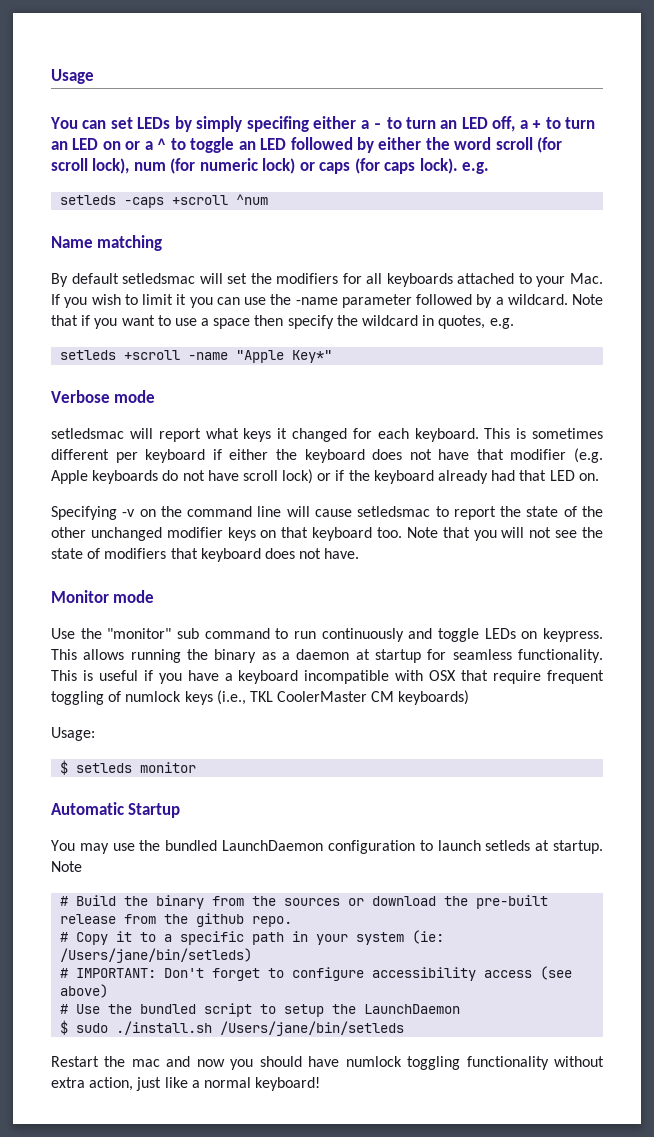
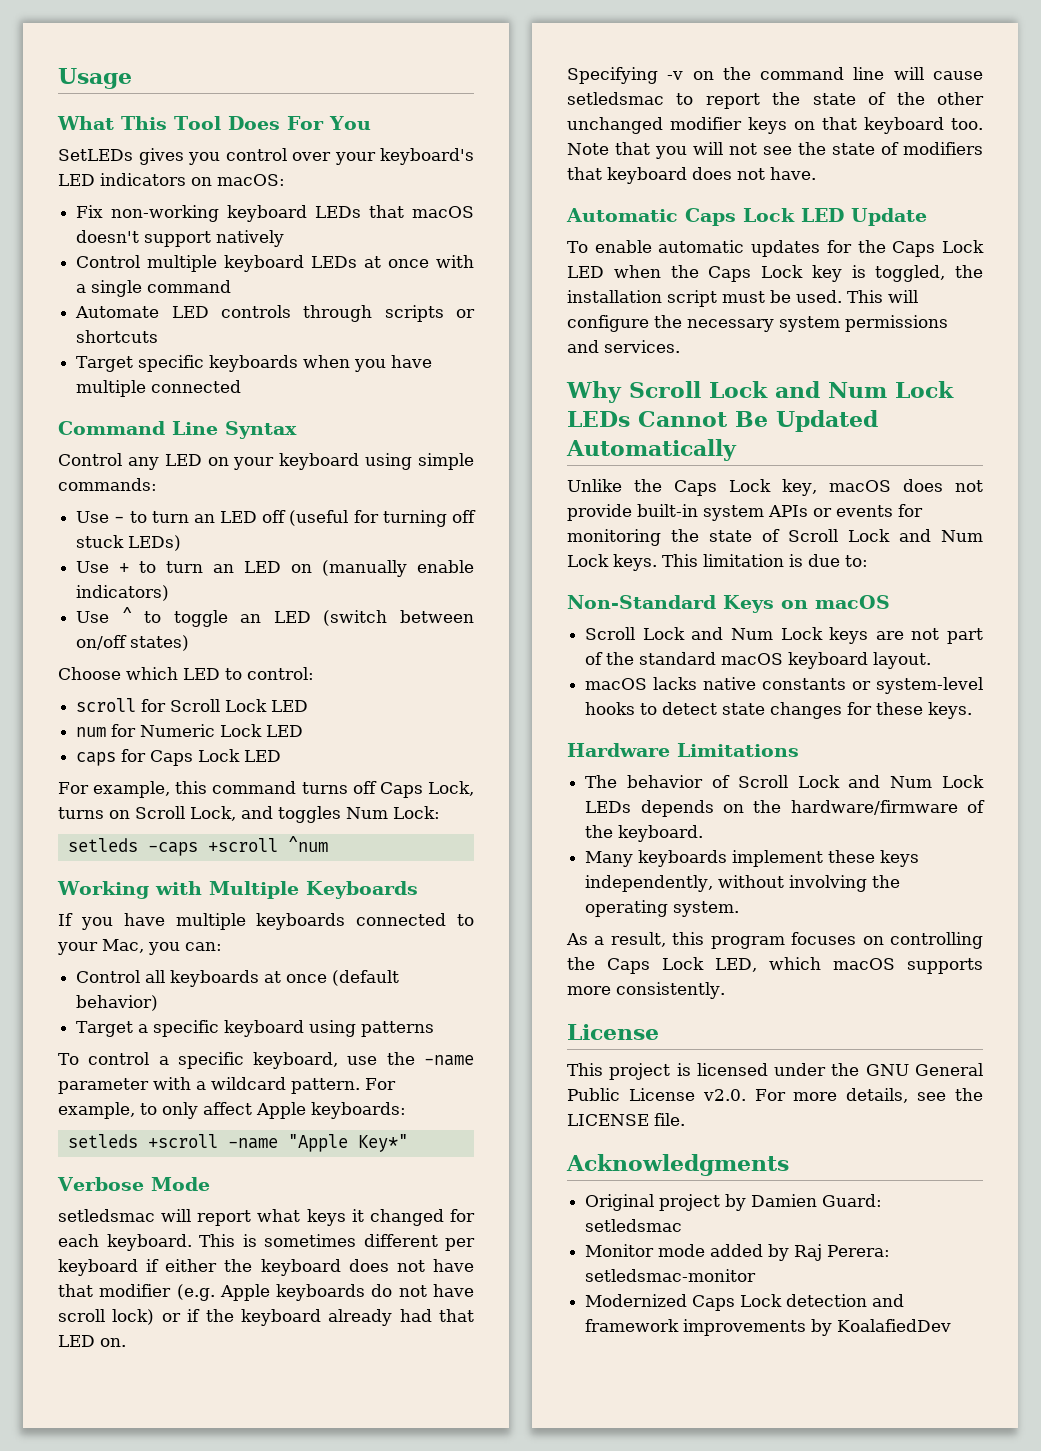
[50,116,369,132] You can set LEDs by simply specifing either a -> [57,116,371,130] [58,148,474,165] [58,173,285,186] [76,205,475,222] [76,230,285,247] [76,255,475,272] [76,280,232,297] [75,305,475,322] [76,330,159,343] [76,355,433,372] [76,380,242,397] [58,421,297,439] [58,453,474,470] [58,478,157,491] [76,511,110,523] What This Tool Does For You // SetLEDs gives you control over your keyboard's LED indicators on macOS: // Fix non-working keyboard LEDs that macOS doesn't support natively // Control multiple keyboard LEDs at once with a single command // Automate LED controls through scripts or shortcuts // Target specific keyboards when you have multiple connected // Command Line Syntax // Control any LED on your keyboard using simple commands: // Use
[492,116,528,132] off, a -> [262,510,477,527] [76,535,182,551] [76,561,110,573] off (useful for turning off stuck LEDs) // Use
[125,141,153,150] or a -> [322,560,474,577] [76,585,170,601] [76,611,110,623] (manually enable indicators) // Use
[290,137,563,153] [51,158,490,174] [60,194,269,208] [51,235,163,251] [51,273,604,287] [51,294,603,308] [51,315,514,329] followed by either the word scroll (for scroll lock), num (for numeric lock) or caps (for caps lock). e.g. // setleds -caps +scroll ^num // Name matching // By default setledsmac will set the modifiers for all keyboards attached to your Mac. If you wish to limit it you can use the -name parameter followed by a wildcard. Note that if you want to use a space then specify the wildcard in quotes, e.g. -> [323,610,475,626] [76,635,190,651] [58,667,314,680] [76,698,309,712] [76,724,304,737] [76,749,282,766] [58,781,474,798] [58,806,440,823] [67,836,328,856] [57,881,418,899] [58,913,474,930] [57,939,222,955] [76,970,400,987] [76,995,159,1011] [76,1020,435,1037] [58,1052,474,1069] [58,1077,396,1094] [58,1102,406,1119] (switch between on/off states) // Choose which LED to control: // scroll for Scroll Lock LED // num for Numeric Lock LED // caps for Caps Lock LED // For example, this command turns off Caps Lock, turns on Scroll Lock, and toggles Num Lock: // setleds -caps +scroll ^num // Working with Multiple Keyboards // If you have multiple keyboards connected to your Mac, you can: // Control all keyboards at once (default behavior) // Target a specific keyboard using patterns // To control a specific keyboard, use the -name parameter with a wildcard pattern. For example, to only affect Apple keyboards:
[114,390,156,403] mode -> [150,1177,210,1191] Mode
[51,590,155,603] [51,628,604,642] [51,649,603,663] [51,670,604,684] [51,690,470,705] [51,727,95,741] [60,760,197,775] [51,802,181,818] [51,840,603,854] [51,861,82,872] [60,895,549,909] [60,913,293,927] [60,930,445,945] [60,948,253,963] [60,966,573,981] [60,984,109,998] [60,1003,461,1017] [60,1020,405,1036] [51,1056,604,1070] [51,1077,321,1091] Monitor mode // Use the "monitor" sub command to run continuously and toggle LEDs on keypress. This allows running the binary as a daemon at startup for seamless functionality. This is useful if you have a keyboard incompatible with OSX that require frequent toggling of numlock keys (i.e., TKL CoolerMaster CM keyboards) // Usage: // $ setleds monitor // Automatic Startup // You may use the bundled LaunchDaemon configuration to launch setleds at startup. Note // # Build the binary from the sources or download the pre-built release from the github repo. // # Copy it to a specific path in your system (ie: /Users/jane/bin/setleds) // # IMPORTANT: Don't forget to configure accessibility access (see above) // # Use the bundled script to setup the LaunchDaemon // $ sudo ./install.sh /Users/jane/bin/setleds // Restart the mac and now you should have numlock toggling functionality without extra action, just like a normal keyboard! -> [566,208,927,226] [567,240,984,257] [567,265,983,282] [567,290,918,307] [567,315,948,332] [567,340,680,353] [566,381,954,403] [567,410,878,432] [566,439,737,461] [567,479,983,496] [567,504,923,521] [567,529,983,546] [567,554,868,571] [567,595,890,613] [585,627,983,644] [585,652,932,669] [585,677,983,694] [585,702,973,719] [567,743,799,757] [585,775,984,788] [585,800,985,817] [585,825,704,842] [585,850,920,867] [585,875,901,892] [585,900,740,917] [566,932,983,949] [567,957,983,974] [567,982,725,999] [567,1024,659,1040] [567,1063,983,1080] [567,1088,983,1103] [567,1113,685,1126] [566,1154,789,1176] [585,1194,883,1211] [585,1219,683,1232] [585,1244,891,1261] [585,1269,757,1282] [585,1294,905,1311] [585,1319,952,1336] Automatic Caps Lock LED Update // To enable automatic updates for the Caps Lock LED when the Caps Lock key is toggled, the installation script must be used. This will configure the necessary system permissions and services. // Why Scroll Lock and Num Lock LEDs Cannot Be Updated Automatically // Unlike the Caps Lock key, macOS does not provide built-in system APIs or events for monitoring the state of Scroll Lock and Num Lock keys. This limitation is due to: // Non-Standard Keys on macOS // Scroll Lock and Num Lock keys are not part of the standard macOS keyboard layout. // macOS lacks native constants or system-level hooks to detect state changes for these keys. // Hardware Limitations // The behavior of Scroll Lock and Num Lock LEDs depends on the hardware/firmware of the keyboard. // Many keyboards implement these keys independently, without involving the operating system. // As a result, this program focuses on controlling the Caps Lock LED, which macOS supports more consistently. // License // This project is licensed under the GNU General Public License v2.0. For more details, see the LICENSE file. // Acknowledgments // Original project by Damien Guard: setledsmac // Monitor mode added by Raj Perera: setledsmac-monitor // Modernized Caps Lock detection and framework improvements by KoalafiedDev

